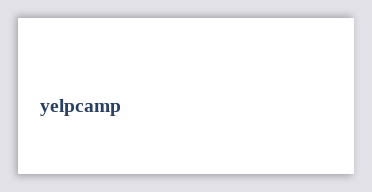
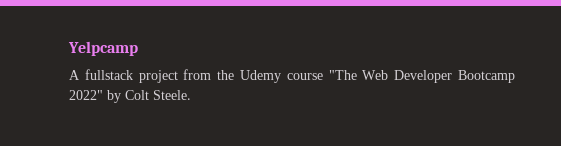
[40,99,121,116] yelpcamp -> [68,41,138,56] [69,69,515,83] [69,90,191,103] Yelpcamp // A fullstack project from the Udemy course "The Web Developer Bootcamp 2022" by Colt Steele.

